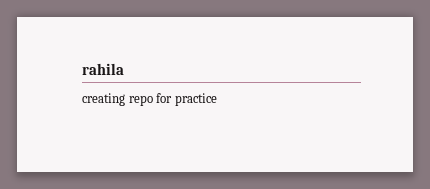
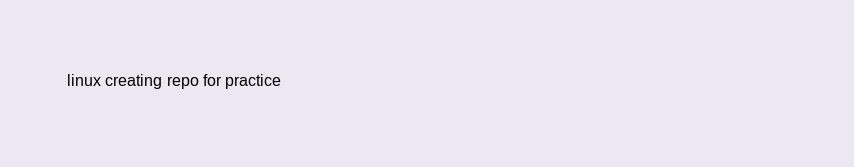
[82,63,124,75] rahila // -> [67,74,101,86] linux

